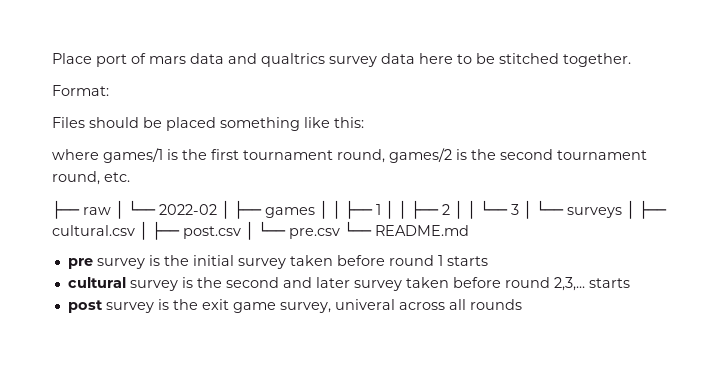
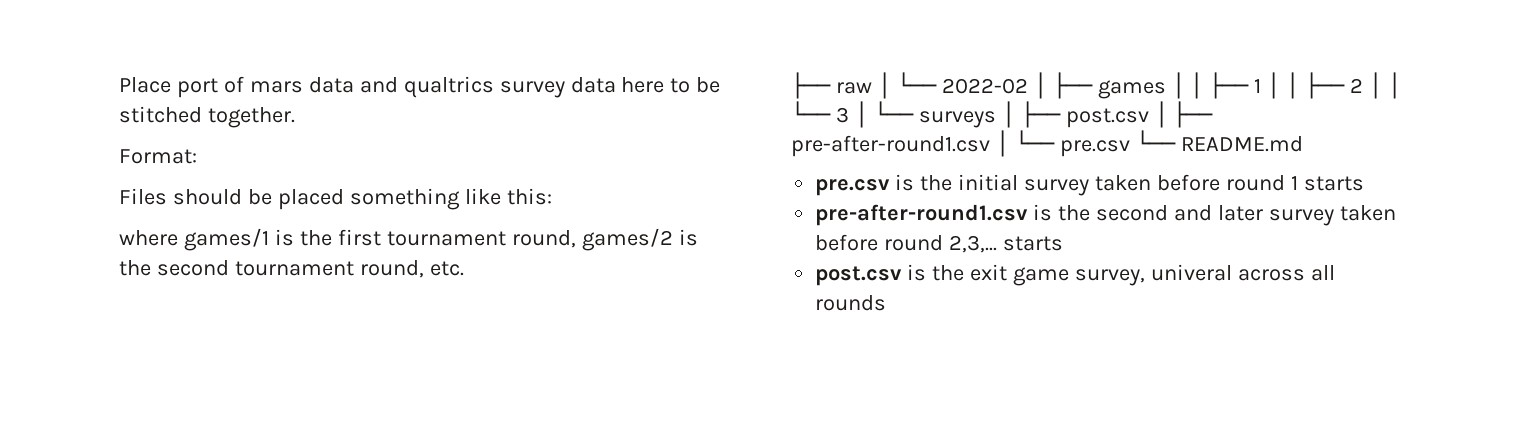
[52,221,241,240] cultural.csv │ ├── post.csv -> [1065,101,1214,128] [791,135,990,157] post.csv │ ├── pre-after-round1.csv
[67,258,145,269] pre survey -> [815,179,891,196] pre.csv
[67,277,178,291] cultural survey -> [815,204,1029,226] pre-after-round1.csv
[67,300,154,313] post survey -> [815,266,903,286] post.csv

